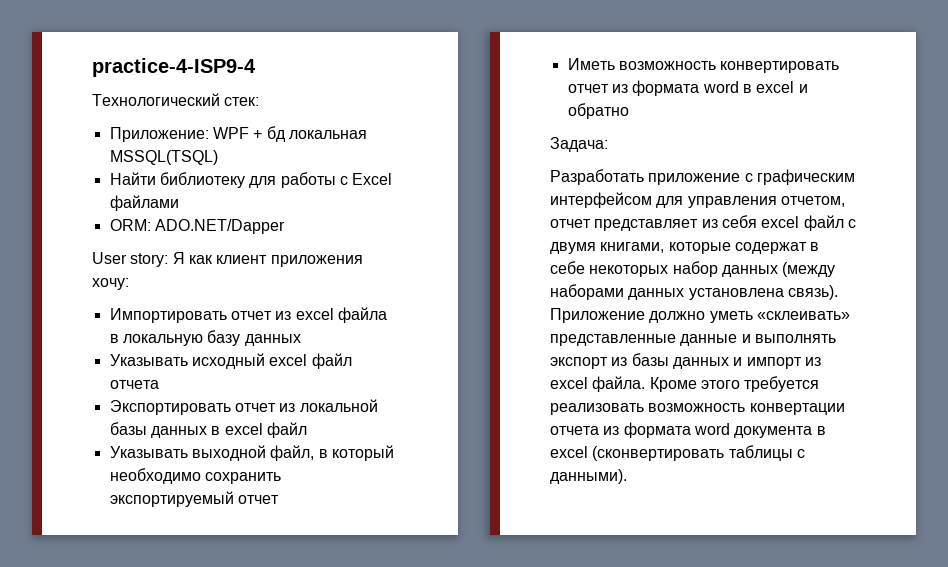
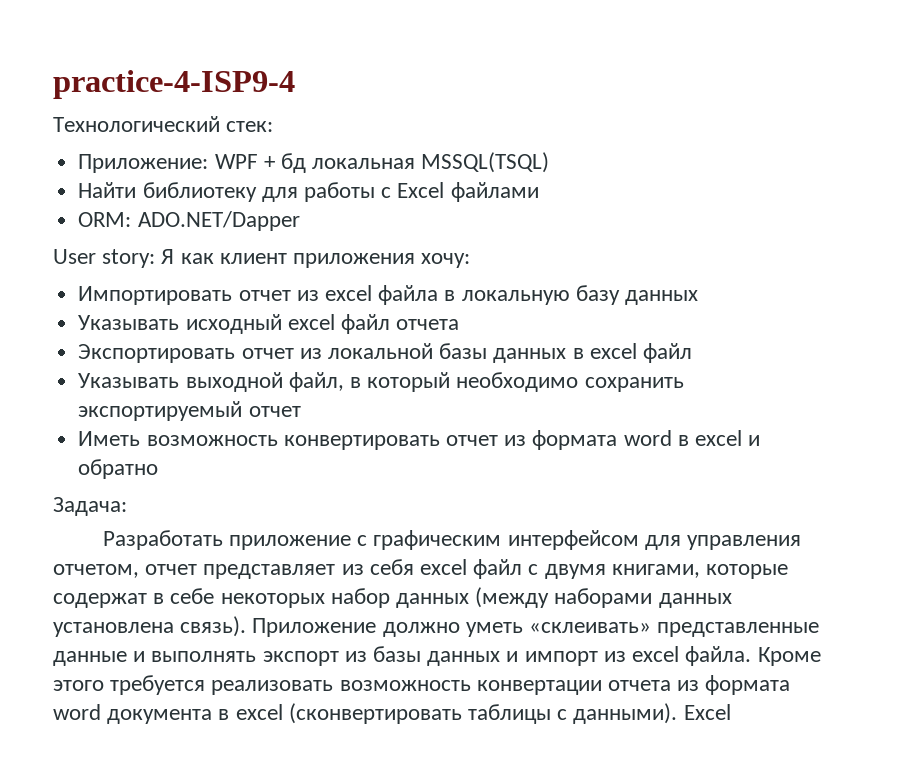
(627, 476) none -> [683,704,731,720] Excel

